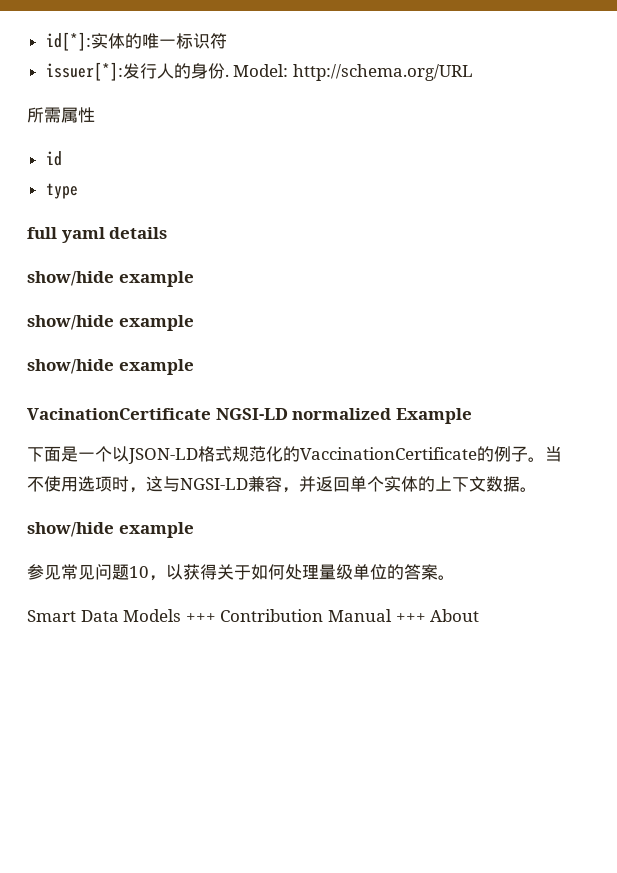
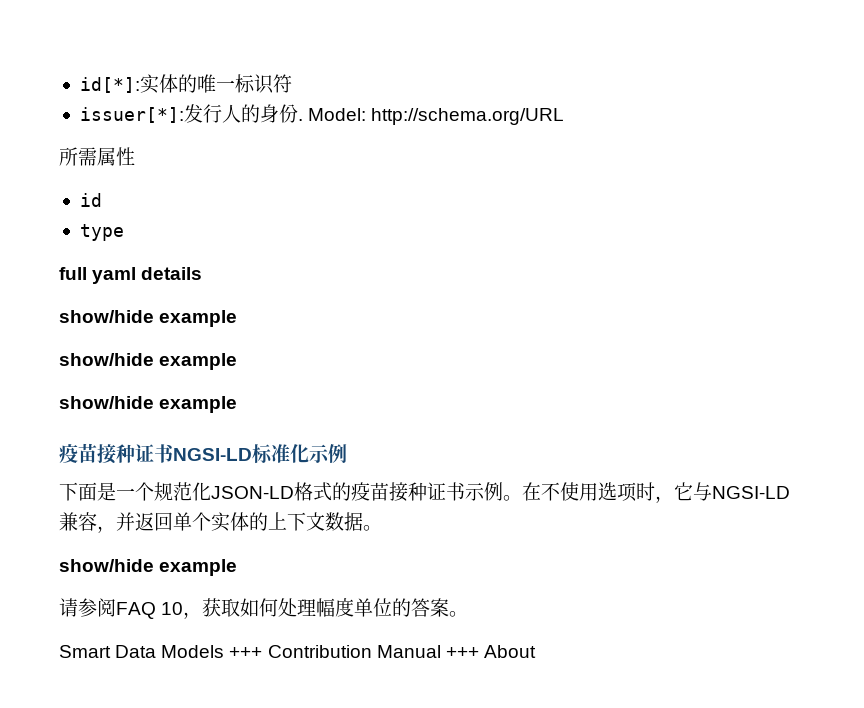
[27,408,472,424] VacinationCertificate NGSI-LD normalized Example -> [59,443,347,464] 疫苗接种证书NGSI-LD标准化示例
[112,446,129,462] 以 -> [154,482,211,501] 规范化
[232,446,562,462] 规范化的VaccinationCertificate的例子。当 -> [332,482,541,502] 的疫苗接种证书示例。在
[146,476,163,492] 这 -> [674,482,693,501] 它
[27,564,251,581] 参见常见问题10，以获得关于 -> [59,598,241,619] 请参阅FAQ 10，获取
[319,564,353,580] 量级 -> [316,598,355,617] 幅度

